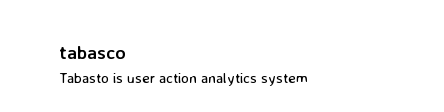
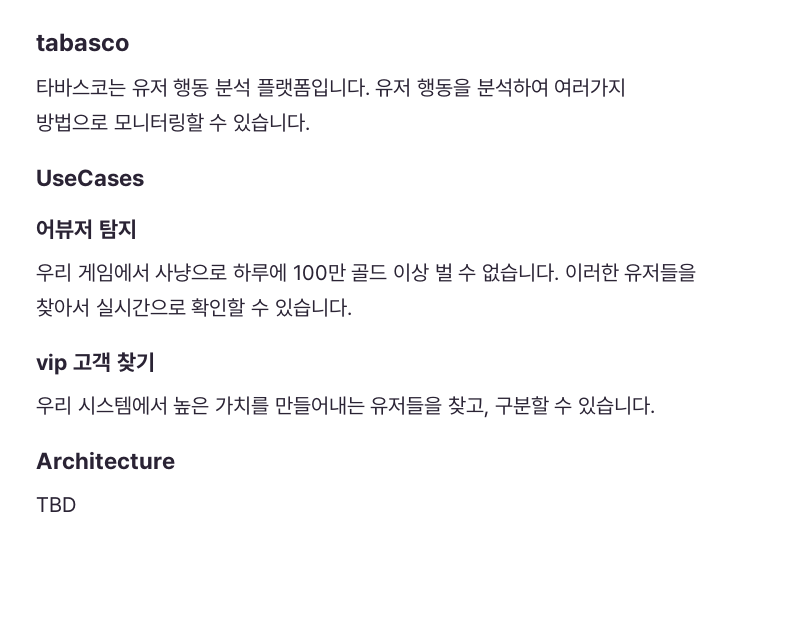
[59,73,308,86] Tabasto is user action analytics system -> [36,78,627,97] [36,113,311,132] [36,169,144,187] [36,219,137,240] [36,263,697,282] [36,298,352,317] [36,352,155,375] [36,396,656,418] [36,451,175,470] [36,497,76,512] 타바스코는 유저 행동 분석 플랫폼입니다. 유저 행동을 분석하여 여러가지 방법으로 모니터링할 수 있습니다. // UseCases // 어뷰저 탐지 // 우리 게임에서 사냥으로 하루에 100만 골드 이상 벌 수 없습니다. 이러한 유저들을 찾아서 실시간으로 확인할 수 있습니다. // vip 고객 찾기 // 우리 시스템에서 높은 가치를 만들어내는 유저들을 찾고, 구분할 수 있습니다. // Architecture // TBD

